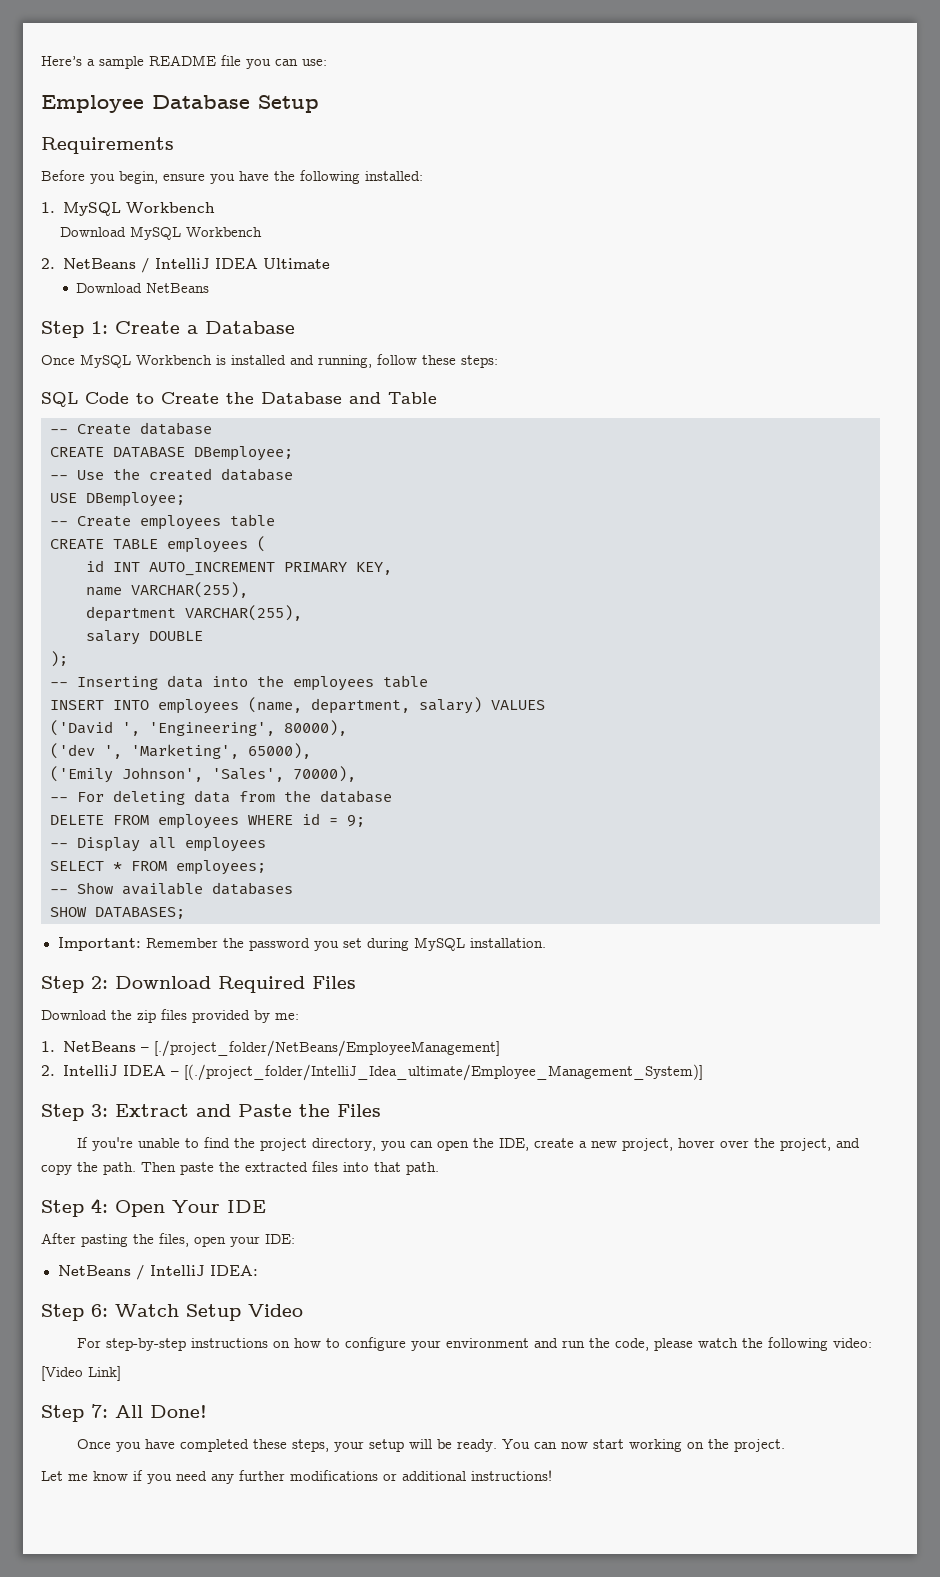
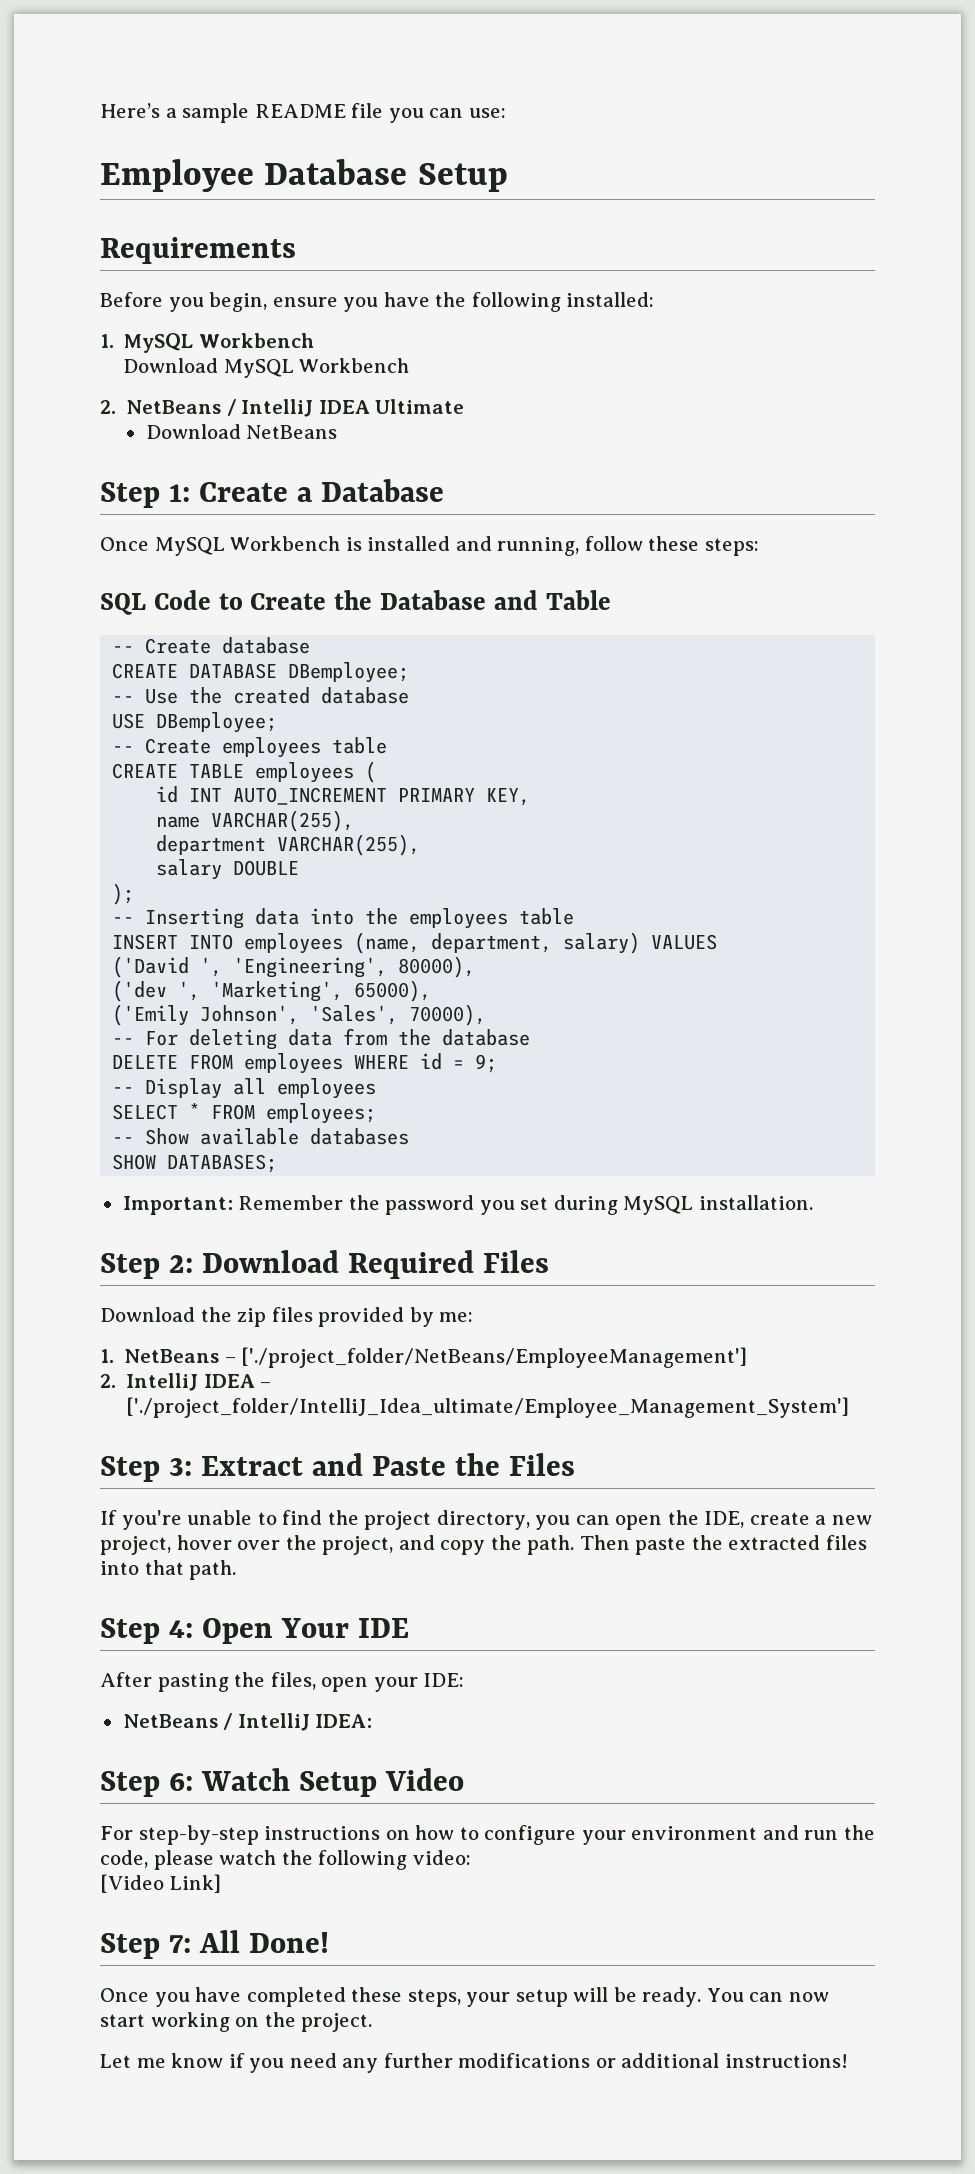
[153,1040,500,1057] [./project_folder/NetBeans/EmployeeManagement] -> [241,1347,748,1368] ['./project_folder/NetBeans/EmployeeManagement']
[183,1064,703,1081] [(./project_folder/IntelliJ_Idea_ultimate/Employee_Management_System)] -> [126,1397,850,1418] ['./project_folder/IntelliJ_Idea_ultimate/Employee_Management_System']

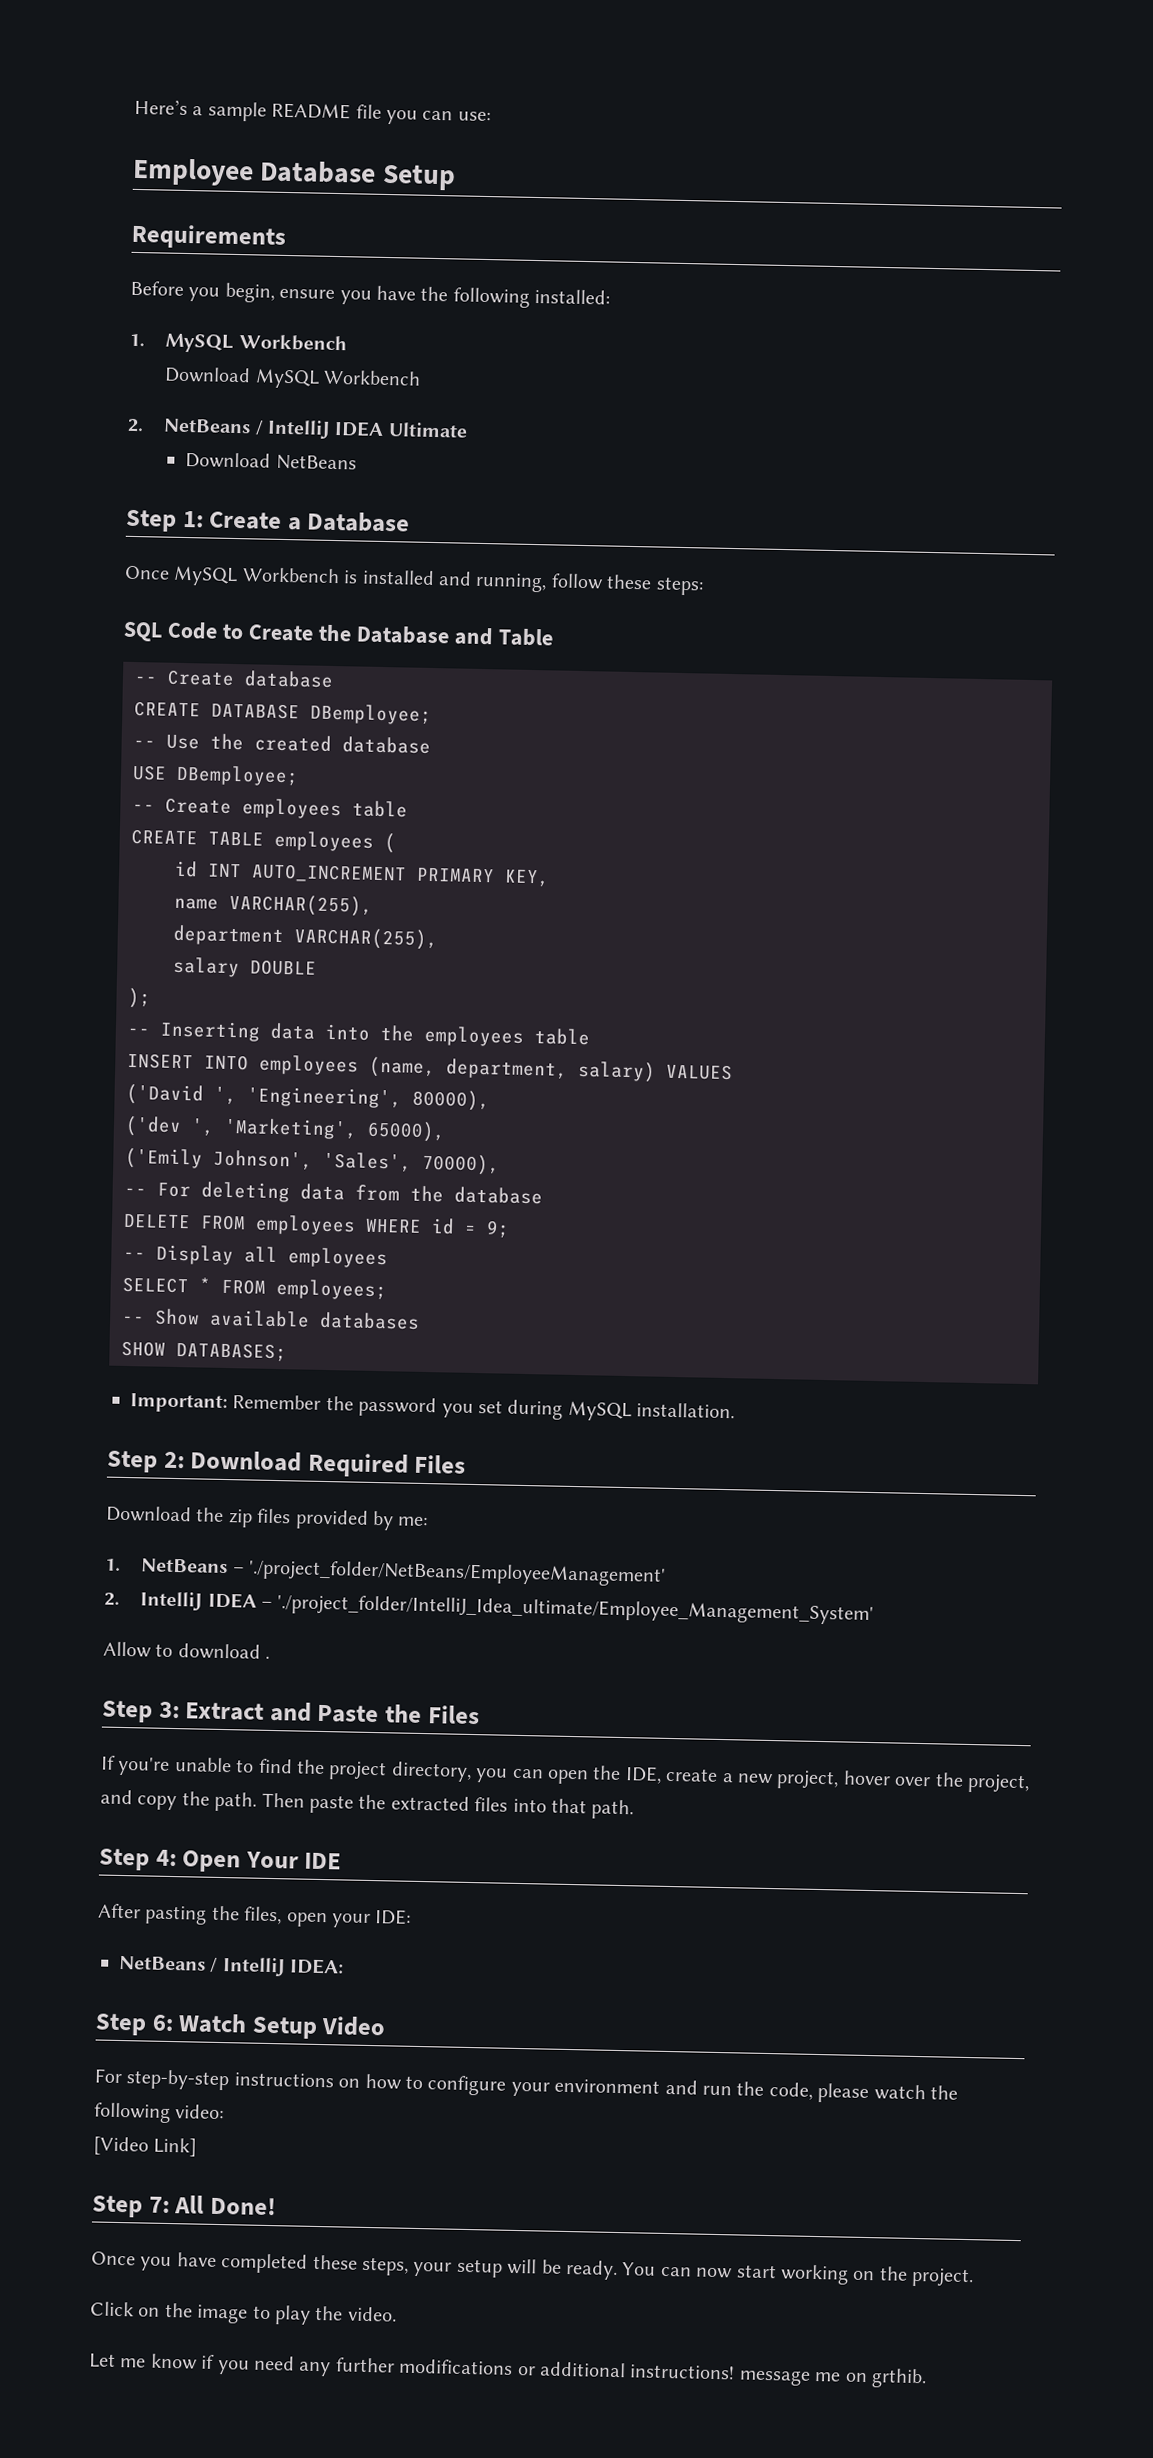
[241,1347,748,1368] ['./project_folder/NetBeans/EmployeeManagement'] -> [247,1559,666,1587] './project_folder/NetBeans/EmployeeManagement'
[126,1397,850,1418] ['./project_folder/IntelliJ_Idea_ultimate/Employee_Management_System'] -> [277,1594,875,1626] [103,1641,271,1660] './project_folder/IntelliJ_Idea_ultimate/Employee_Management_System' // Allow to download .
(373, 2022) none -> [90,2301,397,2325] // Click on the image to play the video.
(848, 2061) none -> [738,2368,927,2389] message me on grthib.

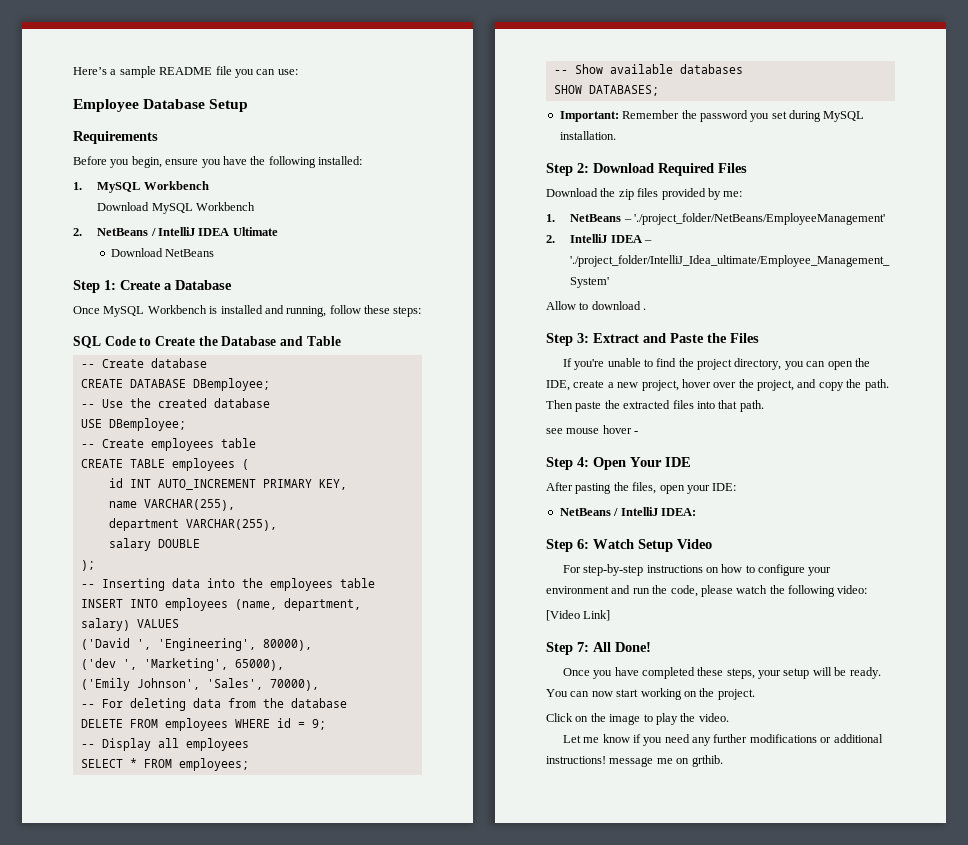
(635, 1809) none -> [546,425,639,434] // see mouse hover -

